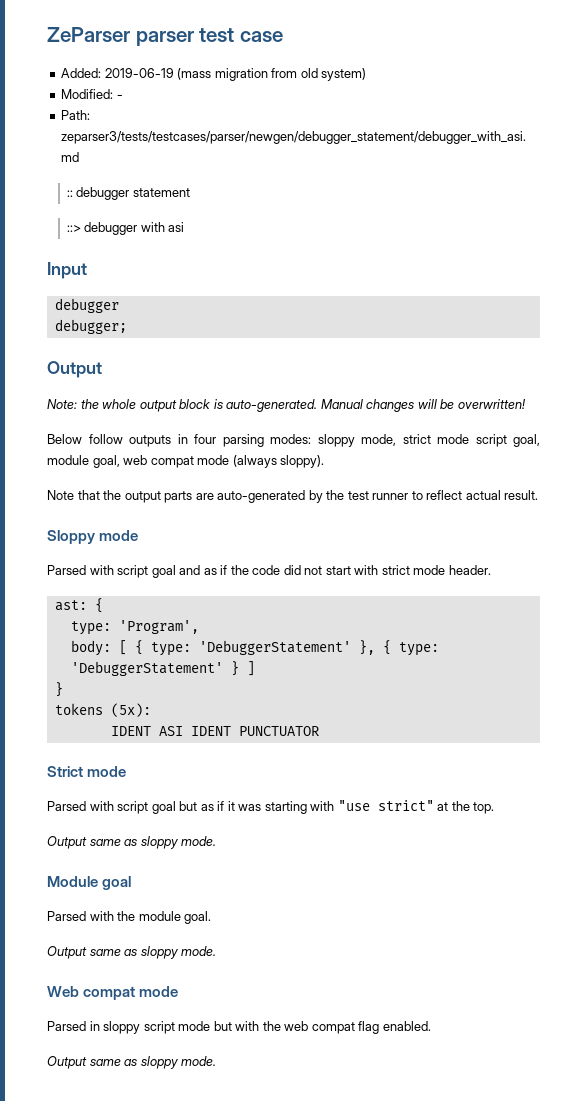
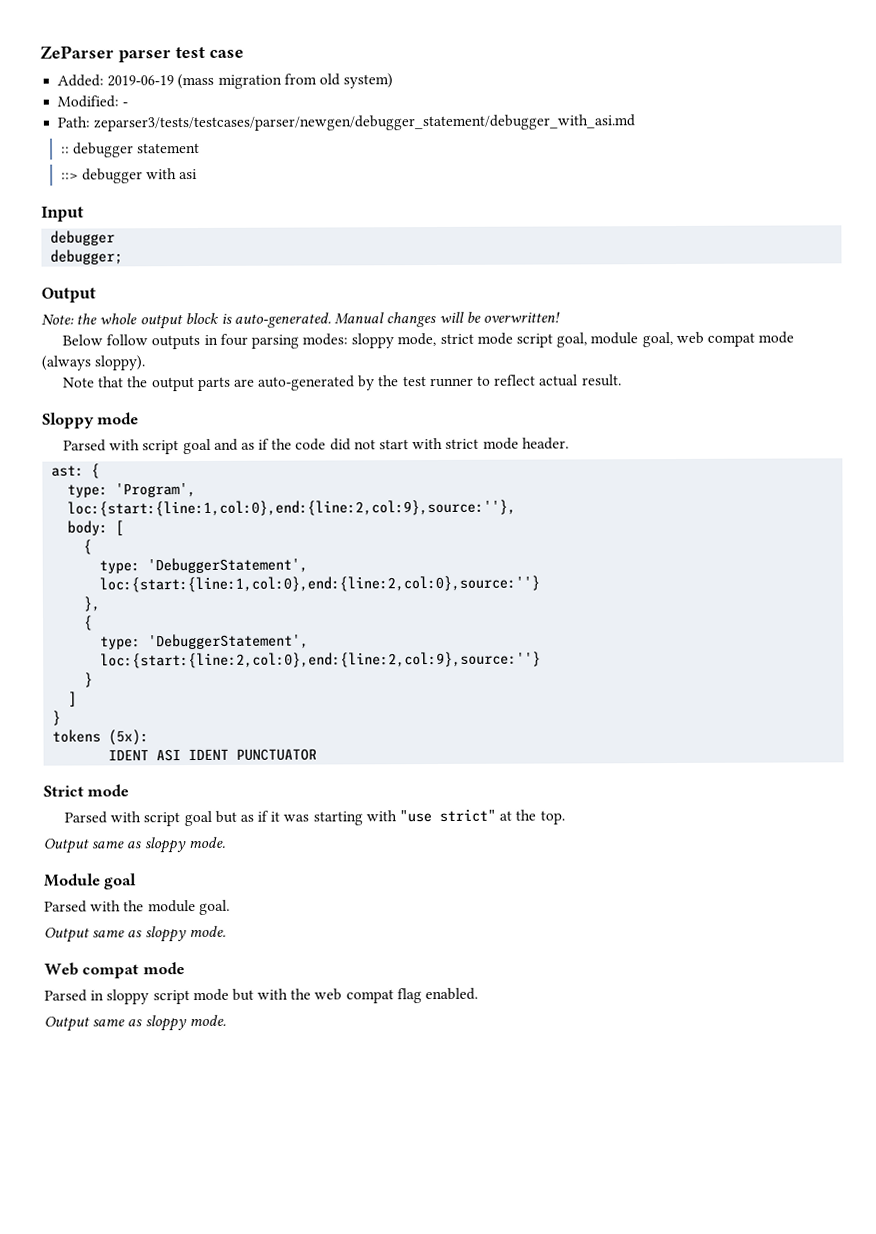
(199, 627) none -> [67,499,517,517] // loc:{start:{line:1,col:0},end:{line:2,col:9},source:''},
[134,640,351,656] { type: 'DebuggerStatement' -> [83,539,93,555] [99,557,309,574] [99,575,541,593] // { // type: 'DebuggerStatement', // loc:{start:{line:1,col:0},end:{line:2,col:0},source:''} //
[382,640,439,656] [70,661,239,676] { type: 'DebuggerStatement' } -> [83,615,94,631] [100,633,310,650] [100,651,542,669] [84,672,94,688] // { // type: 'DebuggerStatement', // loc:{start:{line:2,col:0},end:{line:2,col:9},source:''} // } //

